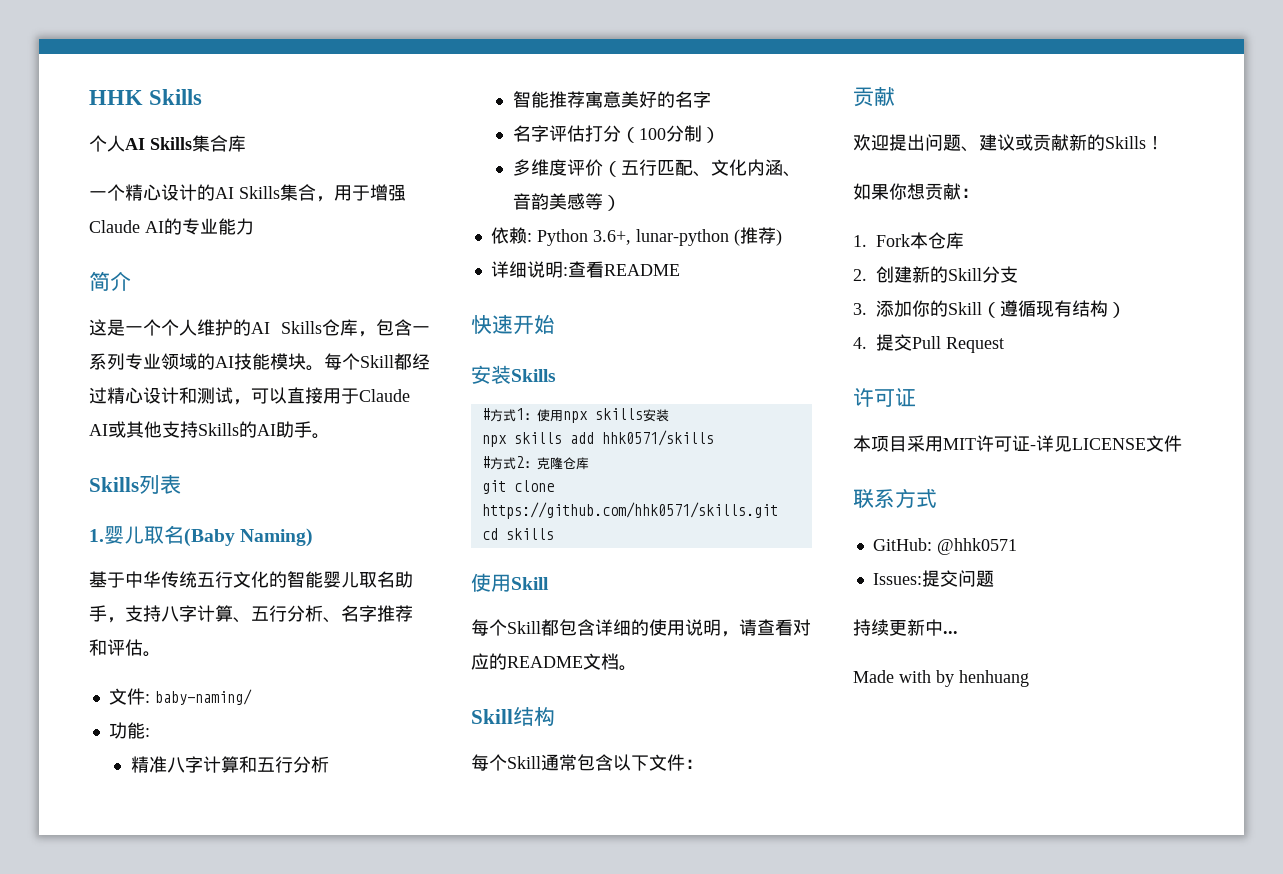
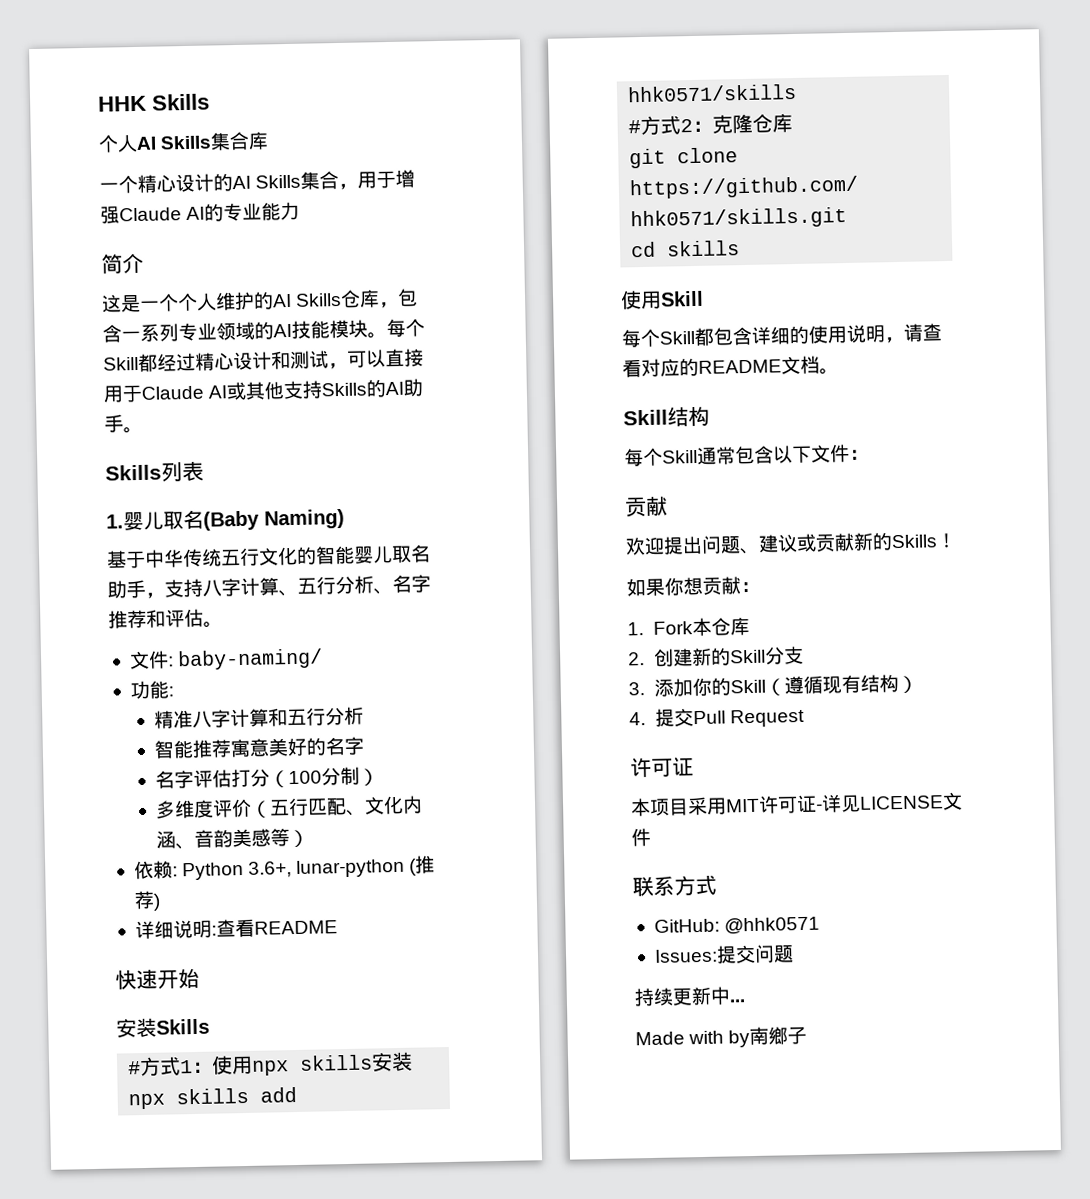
[959,670,1029,687] henhuang -> [749,1026,808,1046] 南鄉子

